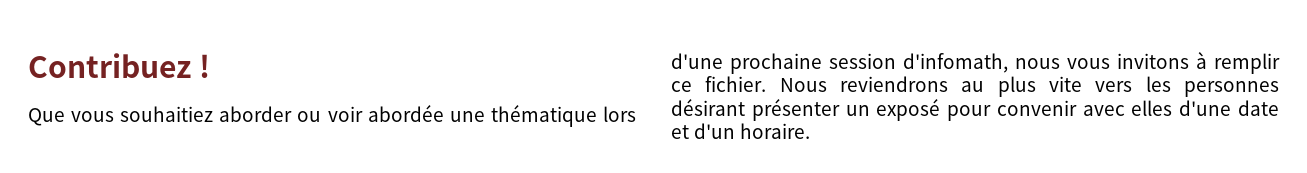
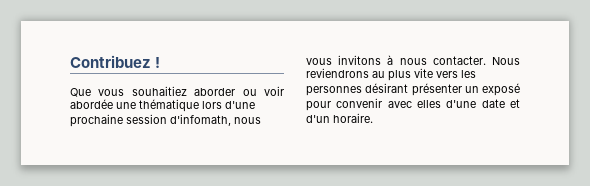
[1214,53,1280,74] [671,76,767,92] remplir ce fichier. -> [399,56,486,65] nous contacter.

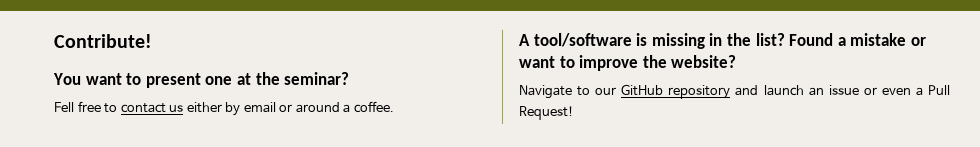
[70,55,161,68] [70,86,284,97] [70,99,255,112] [70,114,261,127] [306,55,520,65] [306,68,476,81] [306,83,520,96] [306,98,520,111] [306,113,373,123] Contribuez ! // Que vous souhaitiez aborder ou voir abordée une thématique lors d'une prochaine session d'infomath, nous vous invitons à nous contacter. Nous reviendrons au plus vite vers les personnes désirant présenter un exposé pour convenir avec elles d'une date et d'un horaire. -> [54,34,152,48] [53,72,350,88] [54,101,394,116] [519,33,926,49] [519,55,737,71] [519,84,950,99] [519,106,574,120] Contribute! // You want to present one at the seminar? // Fell free to contact us either by email or around a coffee. // A tool/software is missing in the list? Found a mistake or want to improve the website? // Navigate to our GitHub repository and launch an issue or even a Pull Request!

